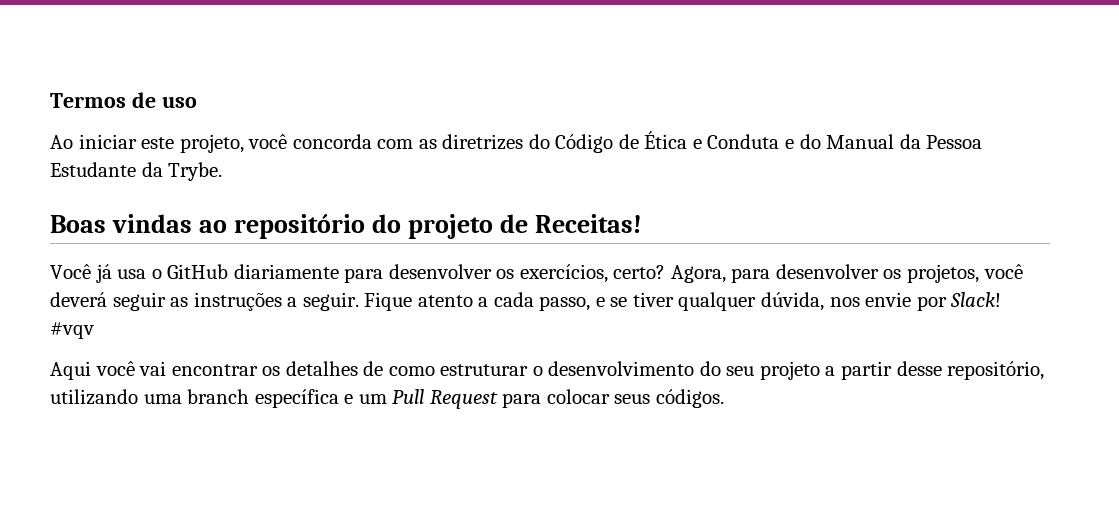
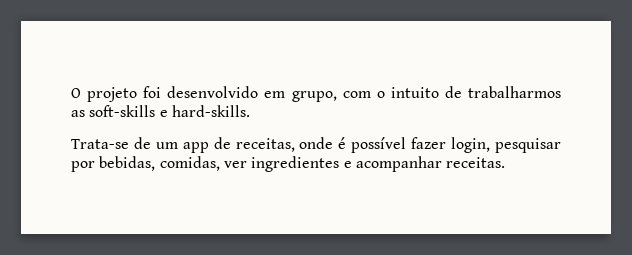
[50,92,197,108] [50,131,983,153] [50,162,223,181] [50,214,643,239] [50,264,1023,283] [50,292,1002,311] [50,322,94,339] [50,361,1045,380] [50,389,724,409] Termos de uso // Ao iniciar este projeto, você concorda com as diretrizes do Código de Ética e Conduta e do Manual da Pessoa Estudante da Trybe. // Boas vindas ao repositório do projeto de Receitas! // Você já usa o GitHub diariamente para desenvolver os exercícios, certo? Agora, para desenvolver os projetos, você deverá seguir as instruções a seguir. Fique atento a cada passo, e se tiver qualquer dúvida, nos envie por Slack! #vqv // Aqui você vai encontrar os detalhes de como estruturar o desenvolvimento do seu projeto a partir desse repositório, utilizando uma branch específica e um Pull Request para colocar seus códigos. -> [71,86,562,102] [71,105,250,117] [71,137,562,153] [71,156,506,172] O projeto foi desenvolvido em grupo, com o intuito de trabalharmos as soft-skills e hard-skills. // Trata-se de um app de receitas, onde é possível fazer login, pesquisar por bebidas, comidas, ver ingredientes e acompanhar receitas.

